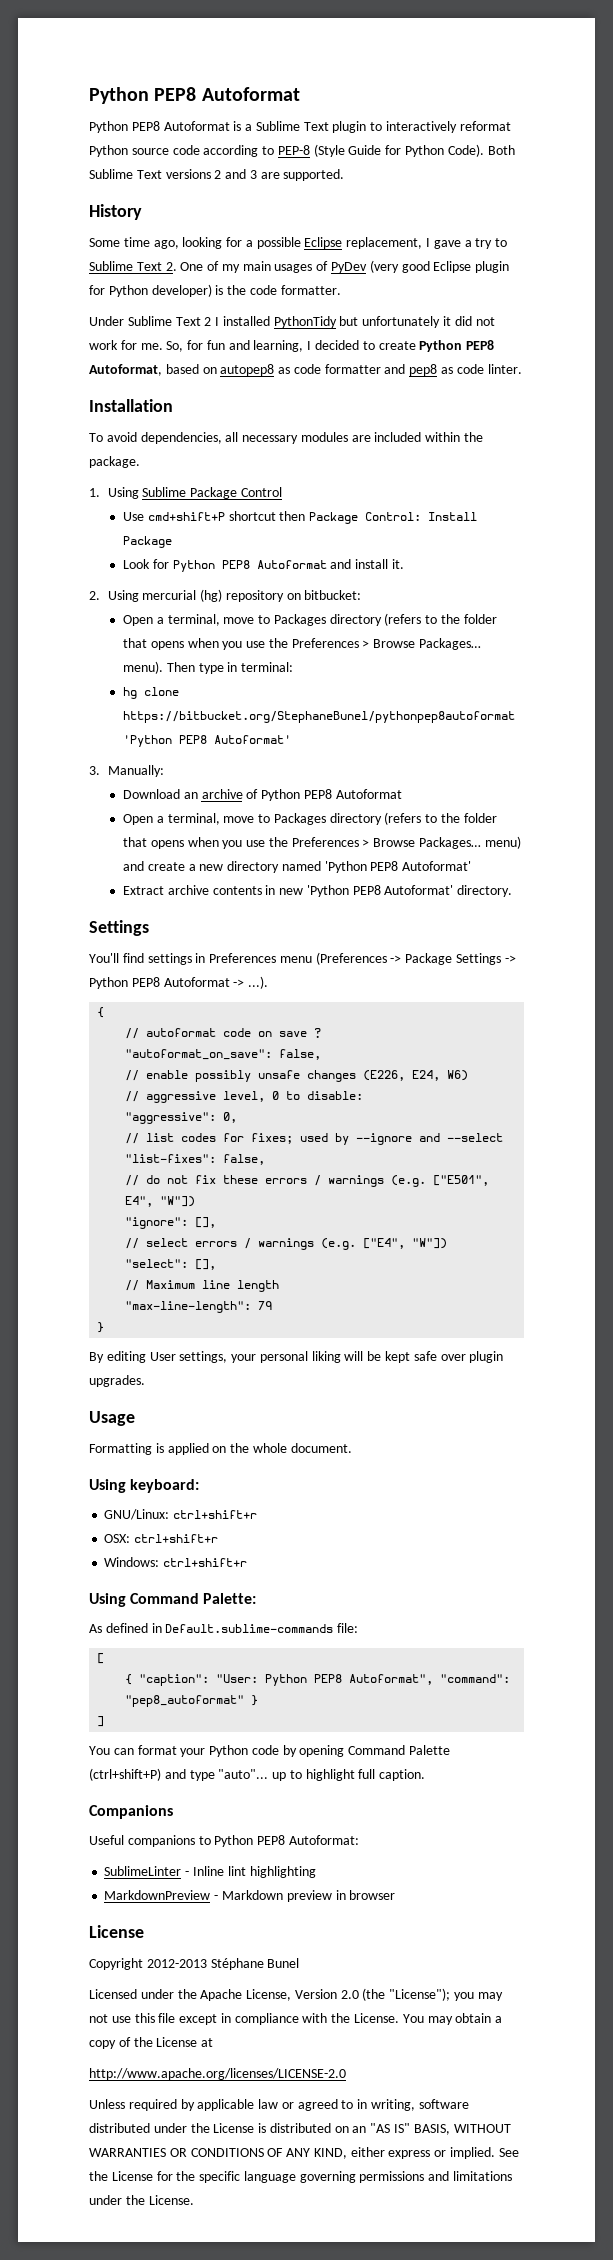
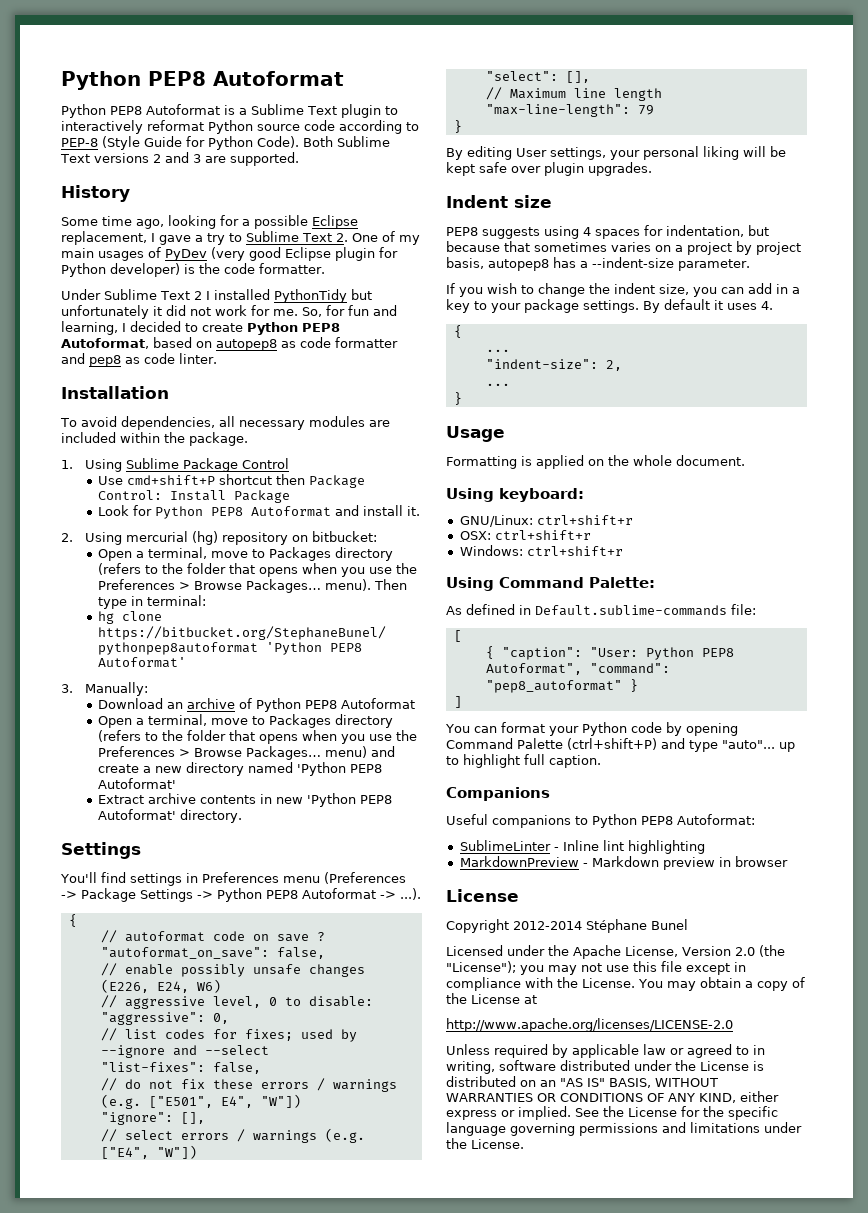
(145, 1381) none -> [446,195,552,208] [446,225,769,239] [446,241,801,255] [446,257,750,271] [446,283,800,297] [446,299,773,313] [453,325,462,338] [485,349,510,352] [485,359,622,371] [485,383,510,386] [453,392,462,405] // Indent size // PEP8 suggests using 4 spaces for indentation, but because that sometimes varies on a project by project basis, autopep8 has a --indent-size parameter. // If you wish to change the indent size, you can add in a key to your package settings. By default it uses 4. // { // ... // "indent-size": 2, // ... // }
[146,1959,207,1968] 2012-2013 -> [513,921,582,930] 2012-2014

